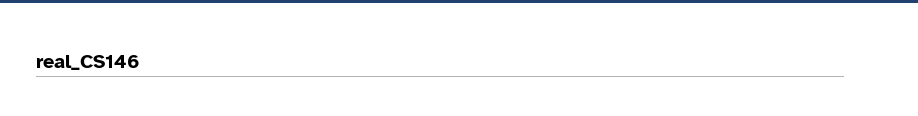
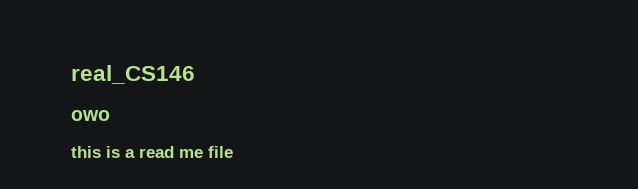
(140, 62) none -> [71,110,110,121] [71,146,233,158] // owo // this is a read me file

